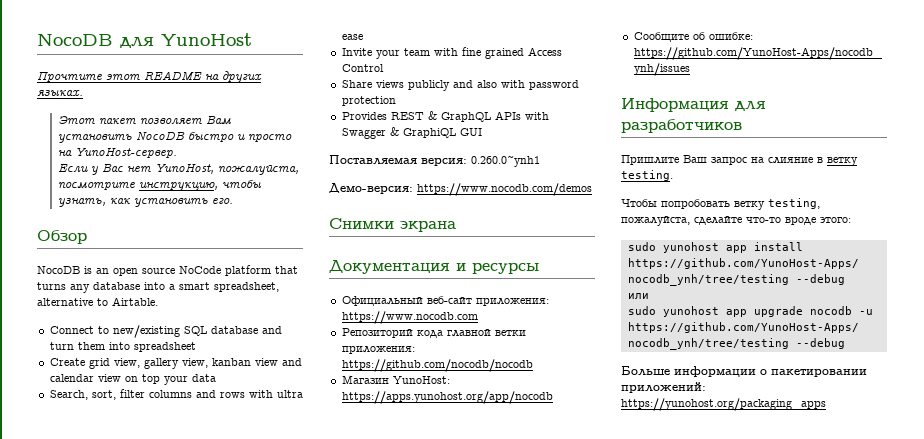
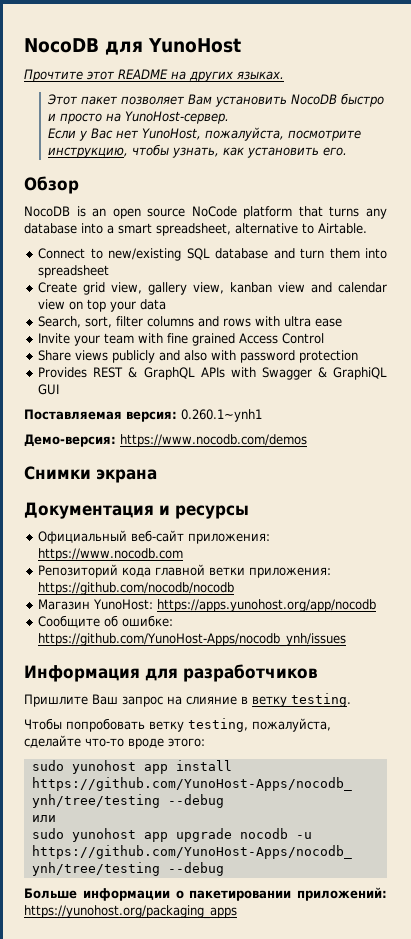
[471,155,540,167] 0.260.0~ynh1 -> [181,409,262,422] 0.260.1~ynh1

